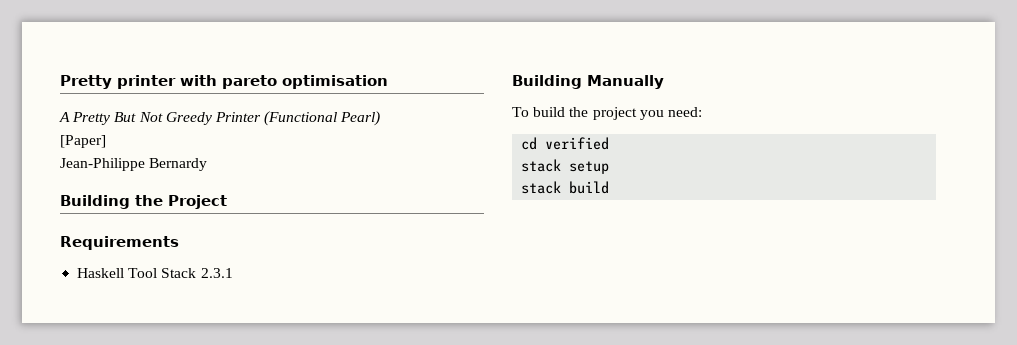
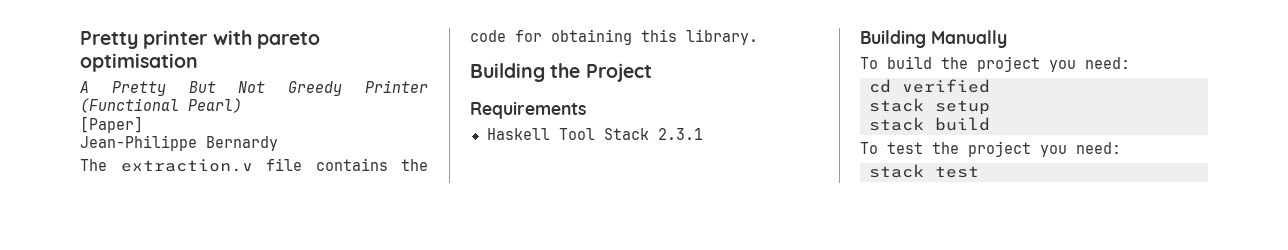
(208, 164) none -> [80,158,428,172] [470,29,758,45] // The extraction.v file contains the code for obtaining this library.
(610, 187) none -> [860,141,1121,157] [869,164,979,178] // To test the project you need: // stack test

